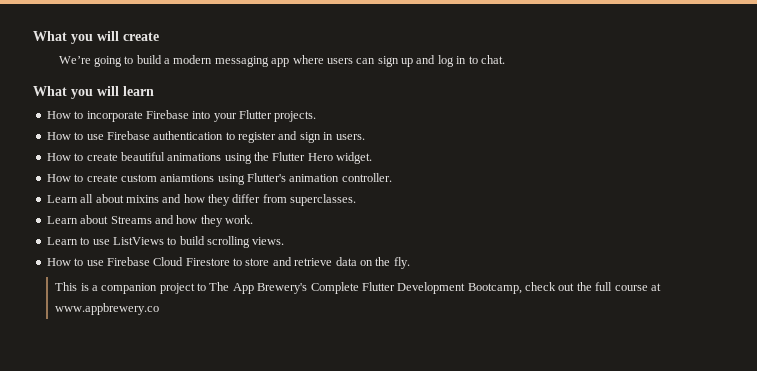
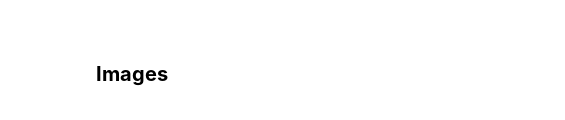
[33,31,159,44] [58,55,505,67] [33,86,154,99] [46,110,317,122] [46,131,365,143] [46,152,373,164] [46,173,392,185] [46,194,357,206] [46,215,253,227] [46,236,285,248] [46,257,410,269] [55,282,661,294] [55,303,160,315] What you will create // We’re going to build a modern messaging app where users can sign up and log in to chat. // What you will learn // How to incorporate Firebase into your Flutter projects. // How to use Firebase authentication to register and sign in users. // How to create beautiful animations using the Flutter Hero widget. // How to create custom aniamtions using Flutter's animation controller. // Learn all about mixins and how they differ from superclasses. // Learn about Streams and how they work. // Learn to use ListViews to build scrolling views. // How to use Firebase Cloud Firestore to store and retrieve data on the fly. // This is a companion project to The App Brewery's Complete Flutter Development Bootcamp, check out the full course at www.appbrewery.co -> [96,66,168,86] Images

